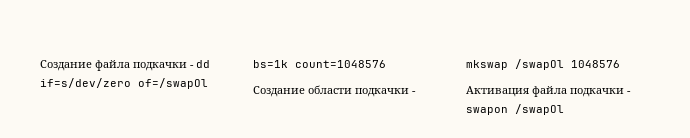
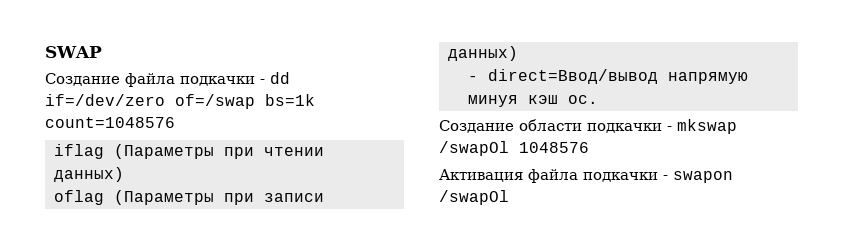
(40, 65) none -> [45,46,102,58] SWAP //
[40,78,208,89] if=s/dev/zero of=/swapOl -> [45,94,255,109] if=/dev/zero of=/swap
(386, 64) none -> [53,144,324,159] [53,167,124,182] [53,190,324,205] [447,46,518,61] [467,69,748,84] [467,95,598,107] // iflag (Параметры при чтении данных) // oflag (Параметры при записи данных) // - direct=Ввод/вывод напрямую минуя кэш ос.

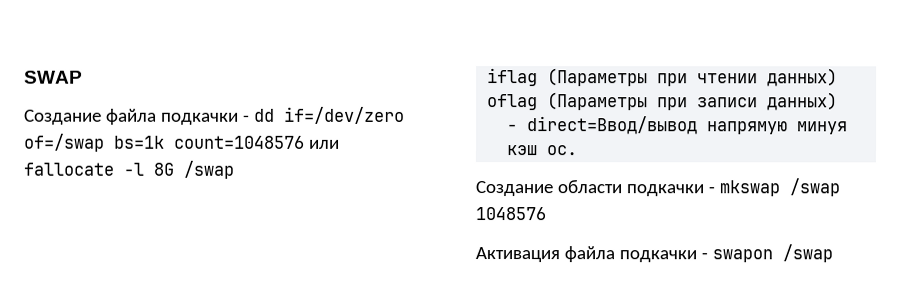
(175, 122) none -> [308,139,340,149] [23,160,234,179] или fallocate -l 8G /swap
[439,141,509,156] /swapOl -> [788,178,840,197] /swap
[439,190,509,205] /swapOl -> [781,244,833,263] /swap

